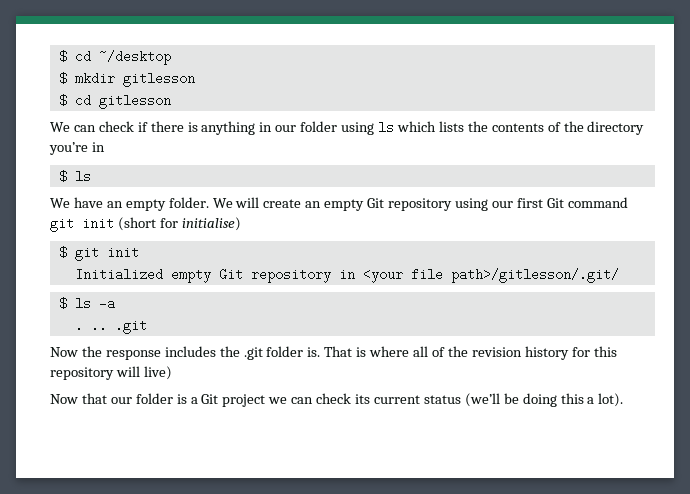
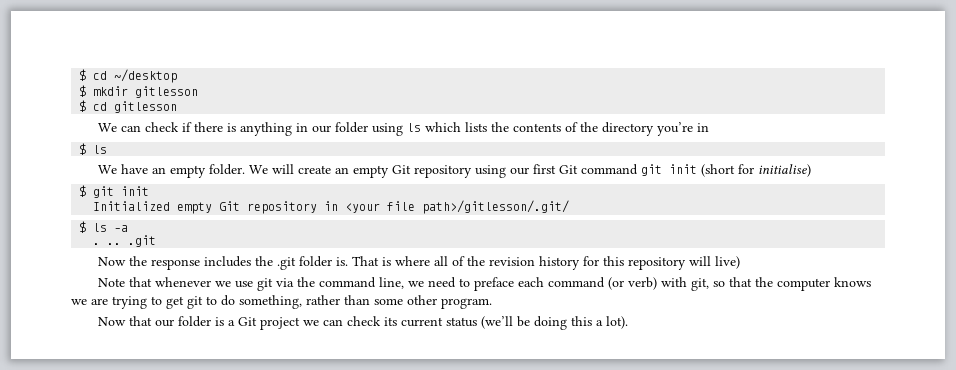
(172, 373) none -> [98,277,872,291] [71,295,492,309] // Note that whenever we use git via the command line, we need to preface each command (or verb) with git, so that the computer knows we are trying to get git to do something, rather than some other program.

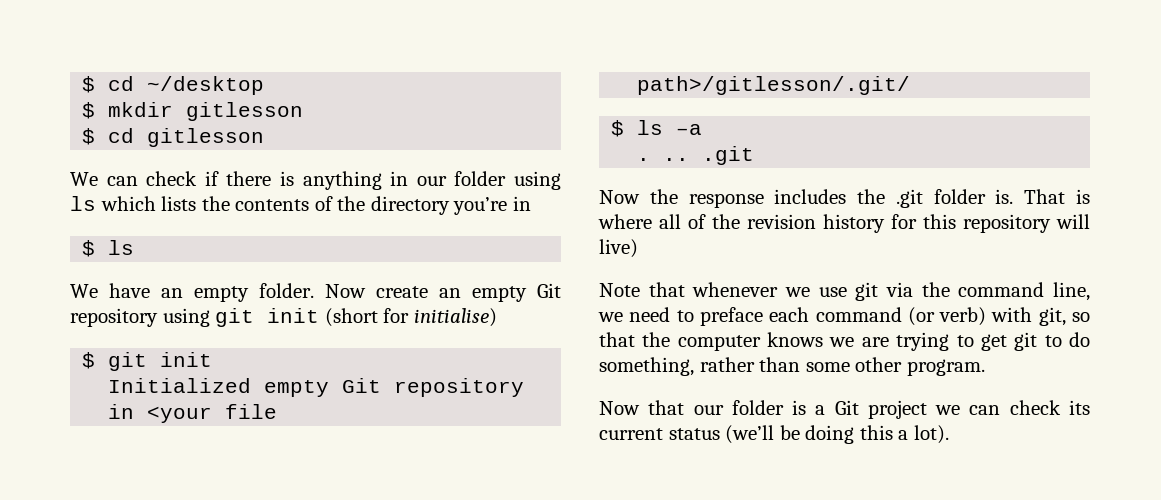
[249,164,295,174] We will -> [325,284,366,298] Now
[510,164,639,175] our first Git command -> (210, 317) none

